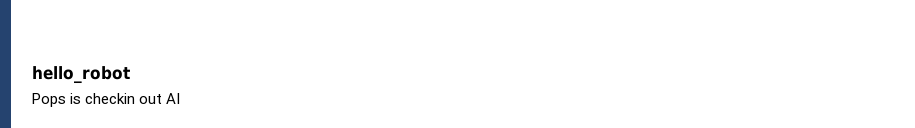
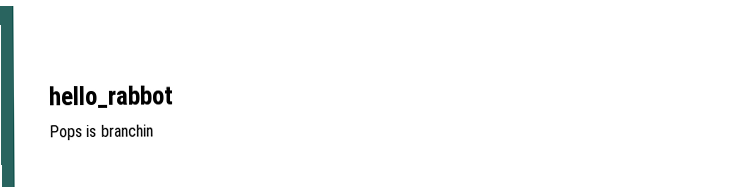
[32,66,130,84] hello_robot -> [48,85,174,109] hello_rabbot
[85,93,181,104] checkin out AI -> [100,124,154,137] branchin

